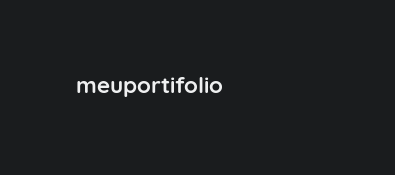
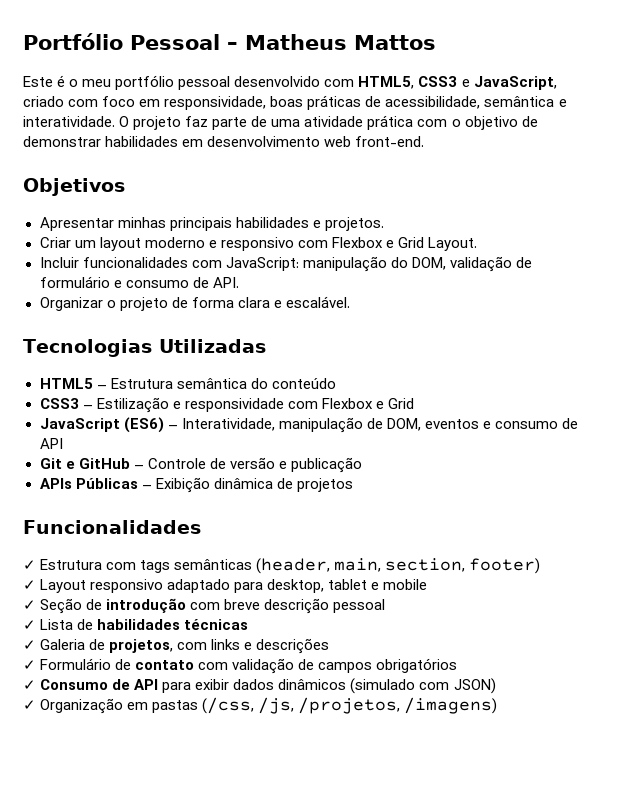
[76,77,223,97] meuportifolio -> [23,33,436,50] [23,75,557,90] [23,95,567,110] [23,115,538,130] [23,136,425,147] [23,178,125,196] [39,217,384,231] [39,237,478,251] [39,256,532,272] [39,276,239,288] [39,296,350,311] [23,339,266,357] [39,378,336,389] [39,397,414,413] [39,417,578,433] [39,438,63,449] [39,457,362,473] [39,477,353,493] [23,520,201,534] [23,558,541,574] [23,579,428,593] [23,598,386,614] [23,619,249,630] [23,638,330,654] [23,658,458,674] [23,678,496,694] [23,697,498,714] Portfólio Pessoal – Matheus Mattos // Este é o meu portfólio pessoal desenvolvido com HTML5, CSS3 e JavaScript, criado com foco em responsividade, boas práticas de acessibilidade, semântica e interatividade. O projeto faz parte de uma atividade prática com o objetivo de demonstrar habilidades em desenvolvimento web front-end. // Objetivos // Apresentar minhas principais habilidades e projetos. // Criar um layout moderno e responsivo com Flexbox e Grid Layout. // Incluir funcionalidades com JavaScript: manipulação do DOM, validação de formulário e consumo de API. // Organizar o projeto de forma clara e escalável. // Tecnologias Utilizadas // HTML5 – Estrutura semântica do conteúdo // CSS3 – Estilização e responsividade com Flexbox e Grid // JavaScript (ES6) – Interatividade, manipulação de DOM, eventos e consumo de API // Git e GitHub – Controle de versão e publicação // APIs Públicas – Exibição dinâmica de projetos // Funcionalidades // ✓ Estrutura com tags semânticas (header, main, section, footer) // ✓ Layout responsivo adaptado para desktop, tablet e mobile // ✓ Seção de introdução com breve descrição pessoal // ✓ Lista de habilidades técnicas // ✓ Galeria de projetos, com links e descrições // ✓ Formulário de contato com validação de campos obrigatórios // ✓ Consumo de API para exibir dados dinâmicos (simulado com JSON) // ✓ Organização em pastas (/css, /js, /projetos, /imagens)

